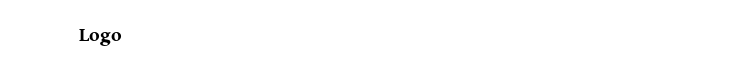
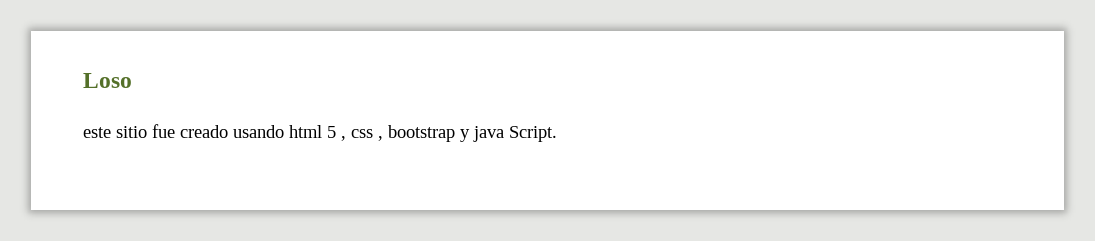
[79,29,122,46] Logo -> [83,73,132,88] [83,124,557,142] Loso // este sitio fue creado usando html 5 , css , bootstrap y java Script.

